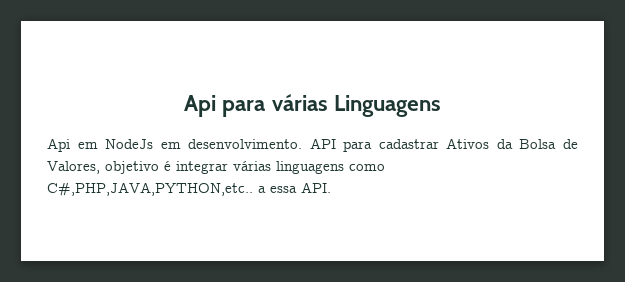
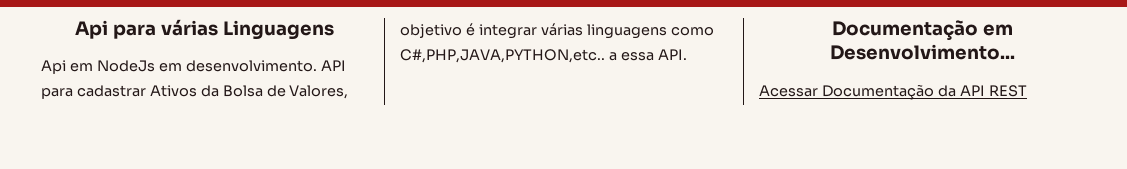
(331, 187) none -> [832,20,1013,40] [830,44,1015,60] [759,84,1027,100] // Documentação em Desenvolvimento... // Acessar Documentação da API REST

